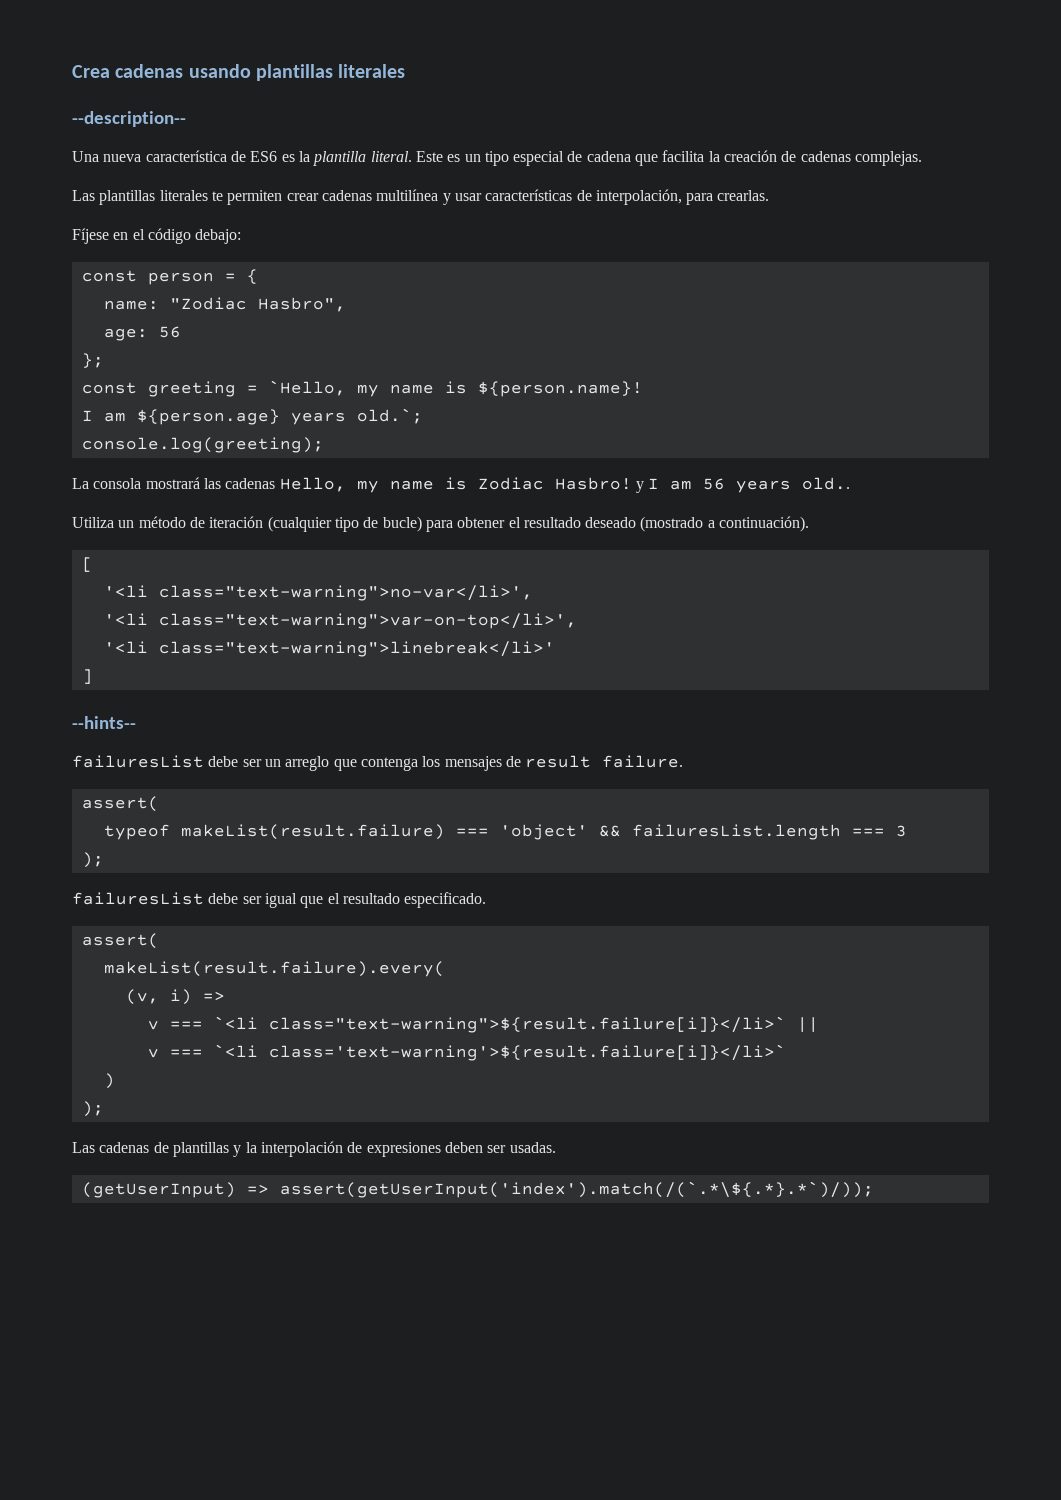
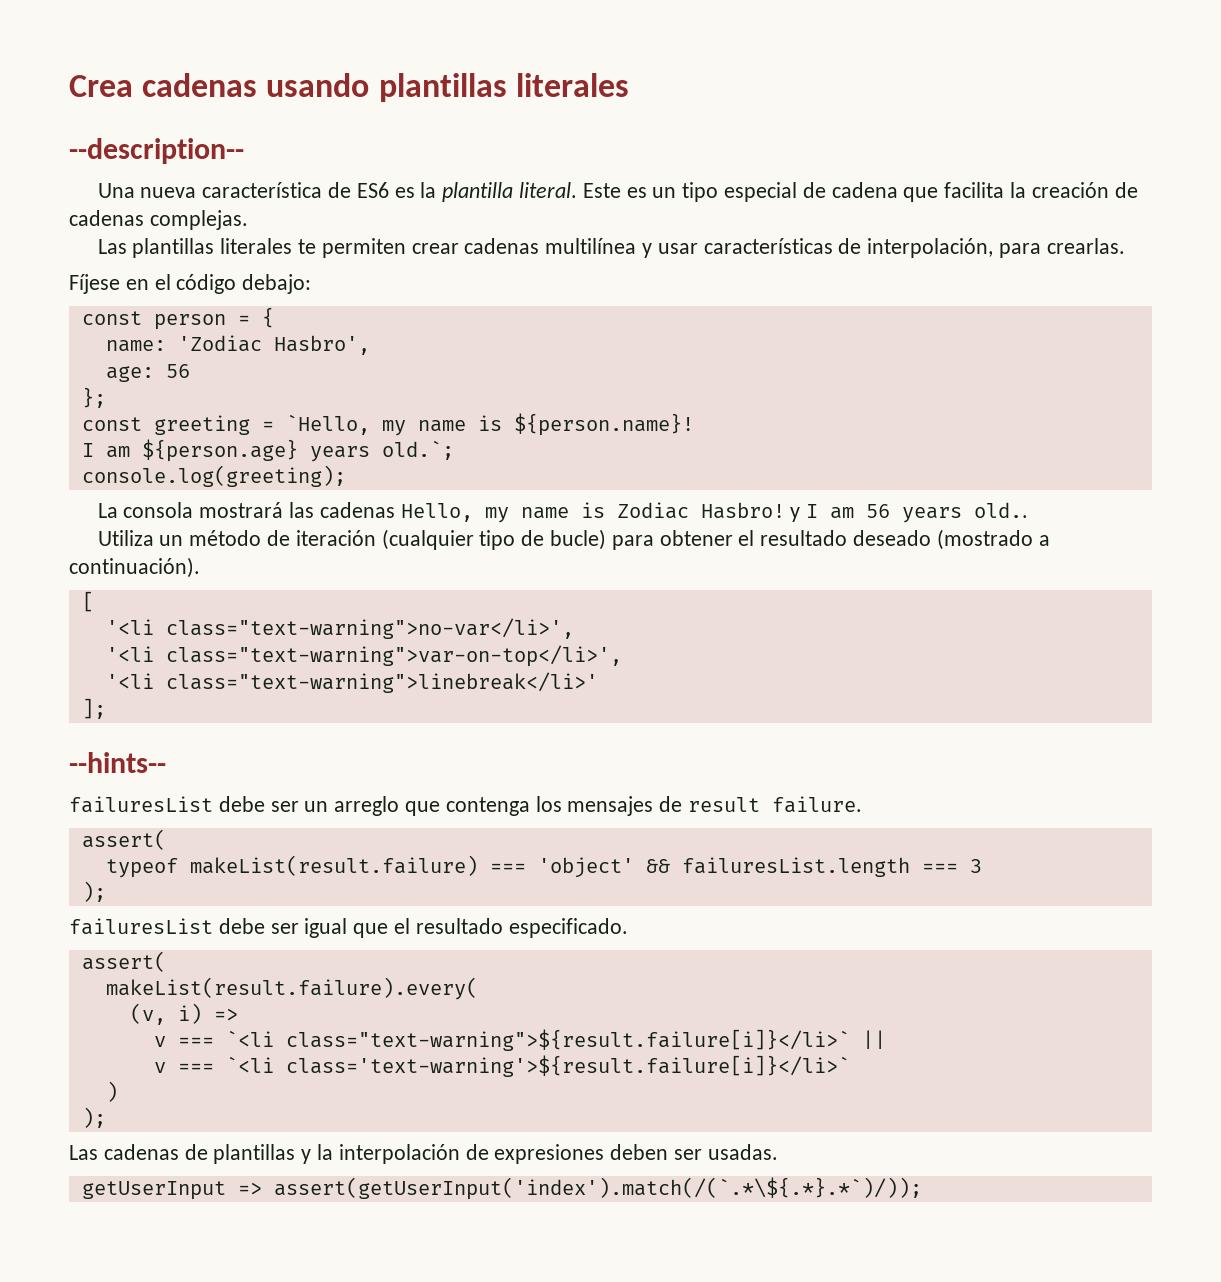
[169,297,346,312] "Zodiac Hasbro", -> [177,335,370,355] 'Zodiac Hasbro',
[81,669,93,684] ] -> [81,698,106,719] ];
[81,1182,236,1198] (getUserInput) -> [81,1181,226,1200] getUserInput

